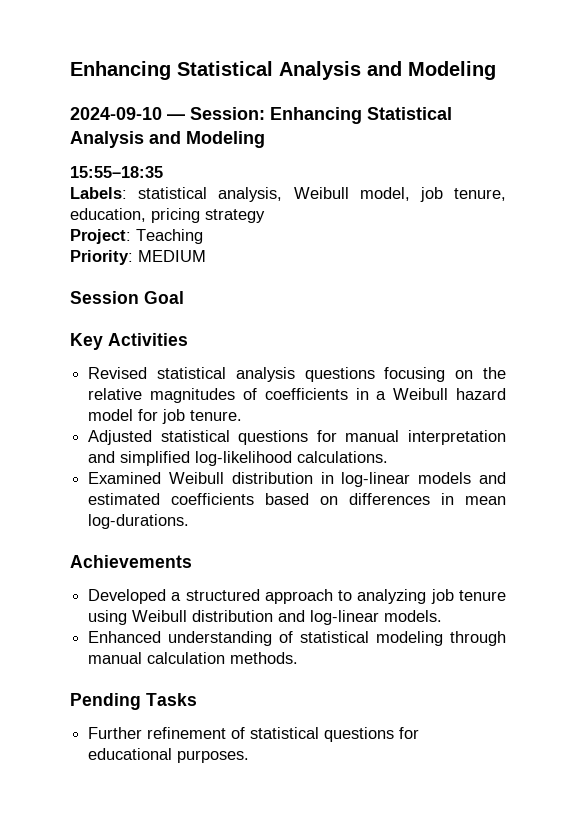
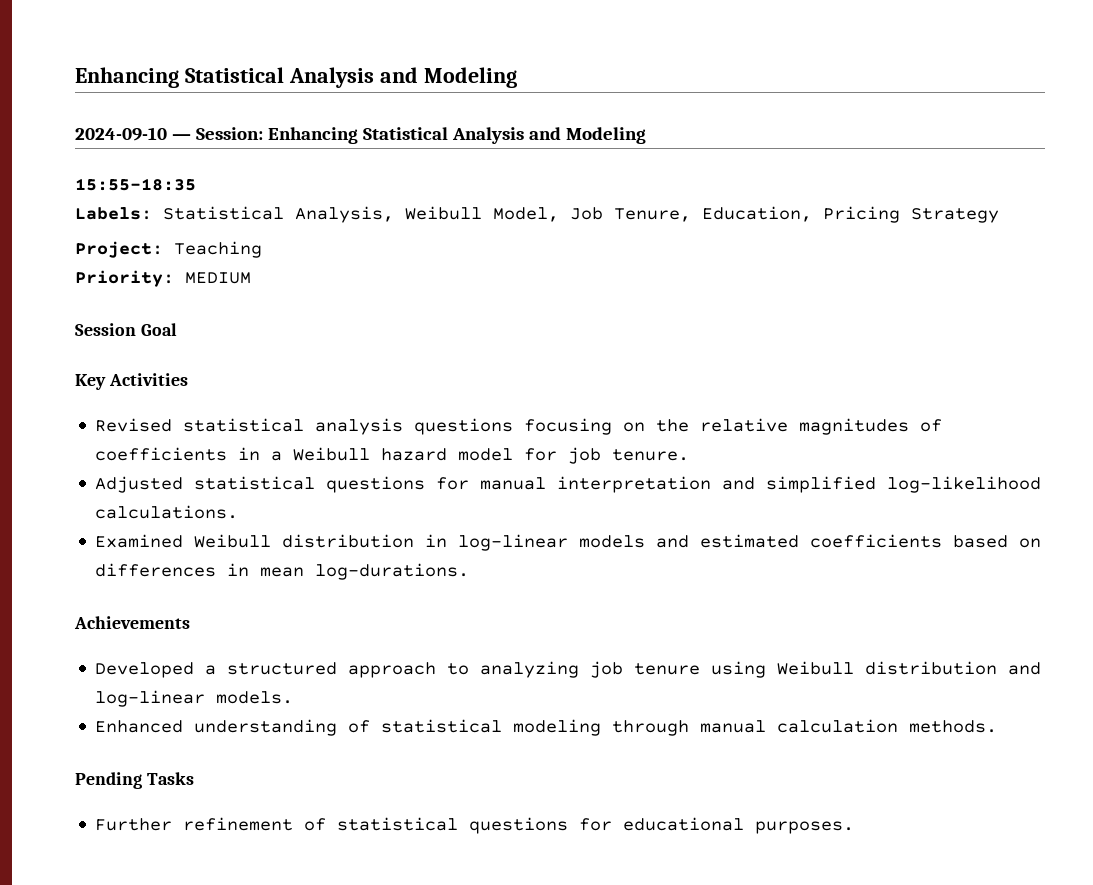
[138,187,507,202] [70,208,265,223] statistical analysis, Weibull model, job tenure, education, pricing strategy -> [163,206,999,223] Statistical Analysis, Weibull Model, Job Tenure, Education, Pricing Strategy

